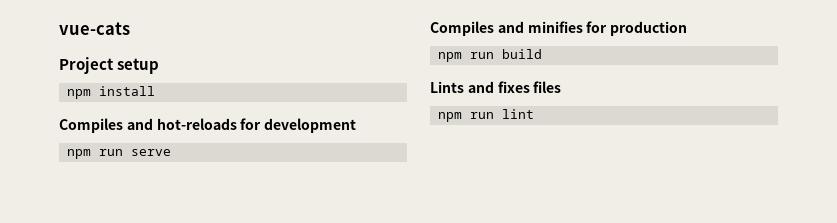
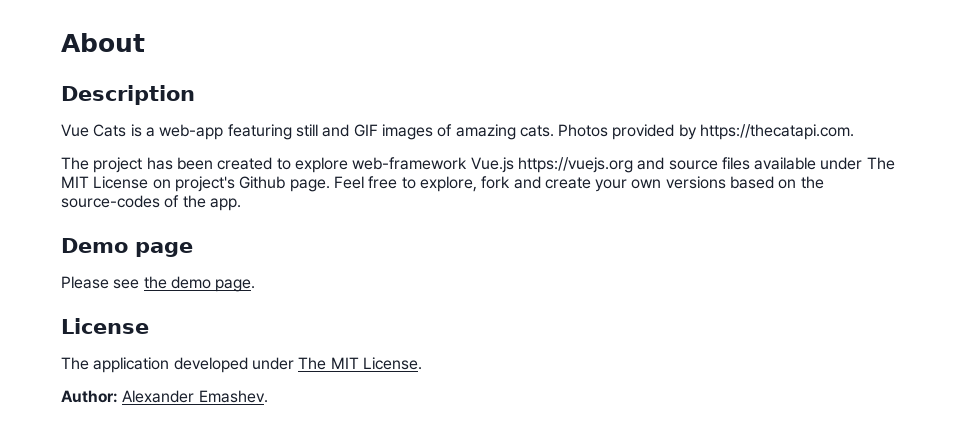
[59,22,130,35] [59,57,160,74] [66,86,155,99] [59,118,357,133] [66,149,171,159] [430,21,688,36] [437,49,542,62] [430,81,562,93] [437,109,534,122] vue-cats // Project setup // npm install // Compiles and hot-reloads for development // npm run serve // Compiles and minifies for production // npm run build // Lints and fixes files // npm run lint -> [61,33,145,52] [61,85,195,105] [61,124,855,140] [61,157,895,173] [61,176,824,192] [61,195,241,211] [61,238,193,257] [61,276,256,292] [61,318,149,334] [61,357,422,373] [61,390,268,403] About // Description // Vue Cats is a web-app featuring still and GIF images of amazing cats. Photos provided by https://thecatapi.com. // The project has been created to explore web-framework Vue.js https://vuejs.org and source files available under The MIT License on project's Github page. Feel free to explore, fork and create your own versions based on the source-codes of the app. // Demo page // Please see the demo page. // License // The application developed under The MIT License. // Author: Alexander Emashev.

